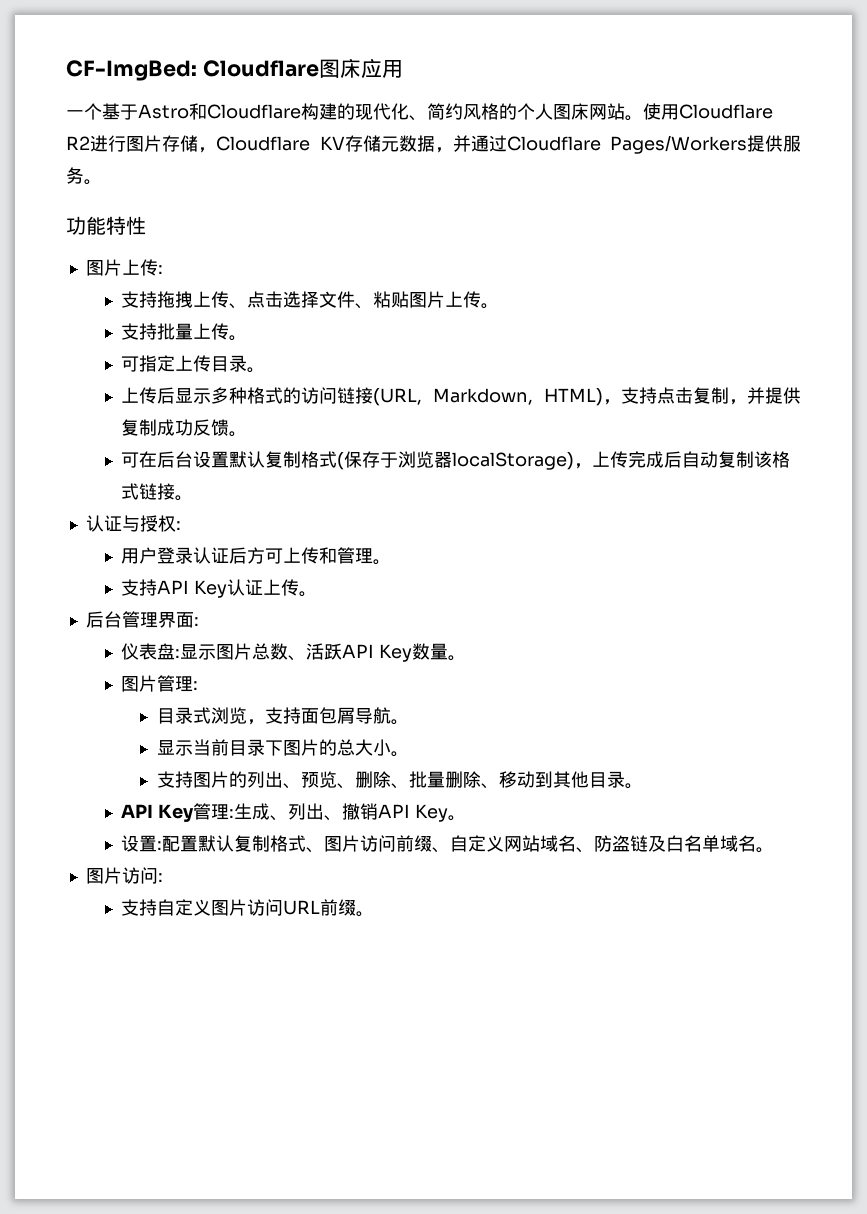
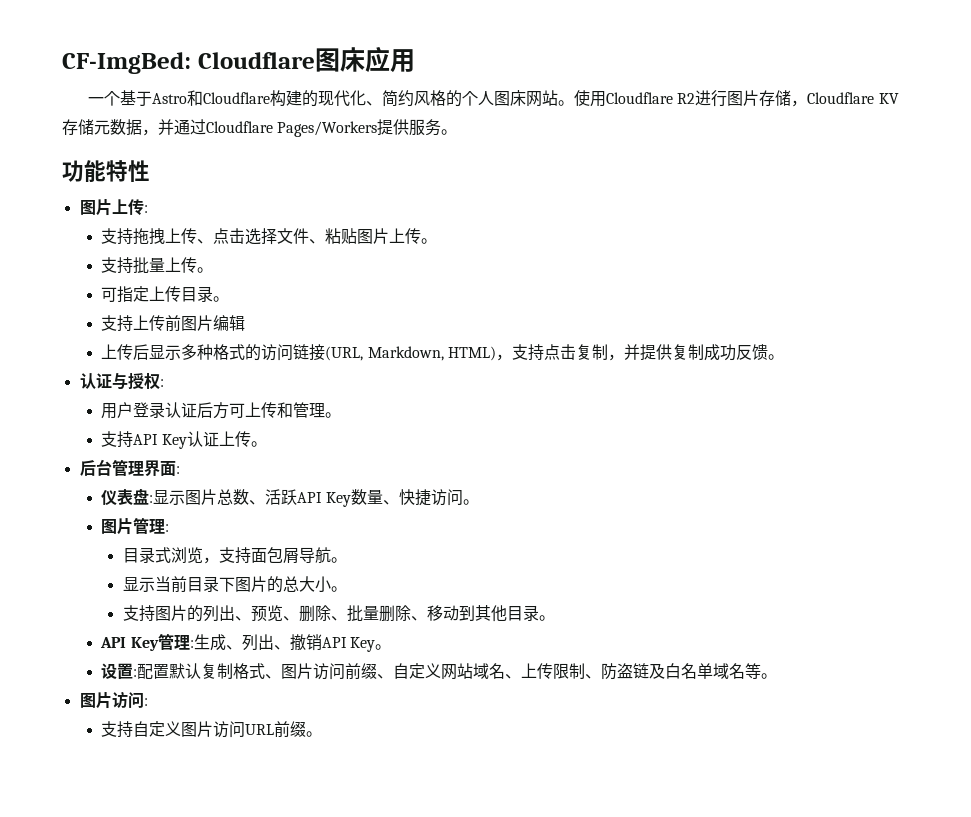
(266, 370) none -> [101,315,246,332] // 支持上传前图片编辑
[121,451,791,470] [121,483,194,501] // 可在后台设置默认复制格式(保存于浏览器localStorage)，上传完成后自动复制该格式链接。 -> (784, 357) none
(449, 651) none -> [382,489,463,506] 、快捷访问
(595, 850) none -> [521,663,602,679] 上传限制、
(757, 843) none -> [745,663,762,679] 等

